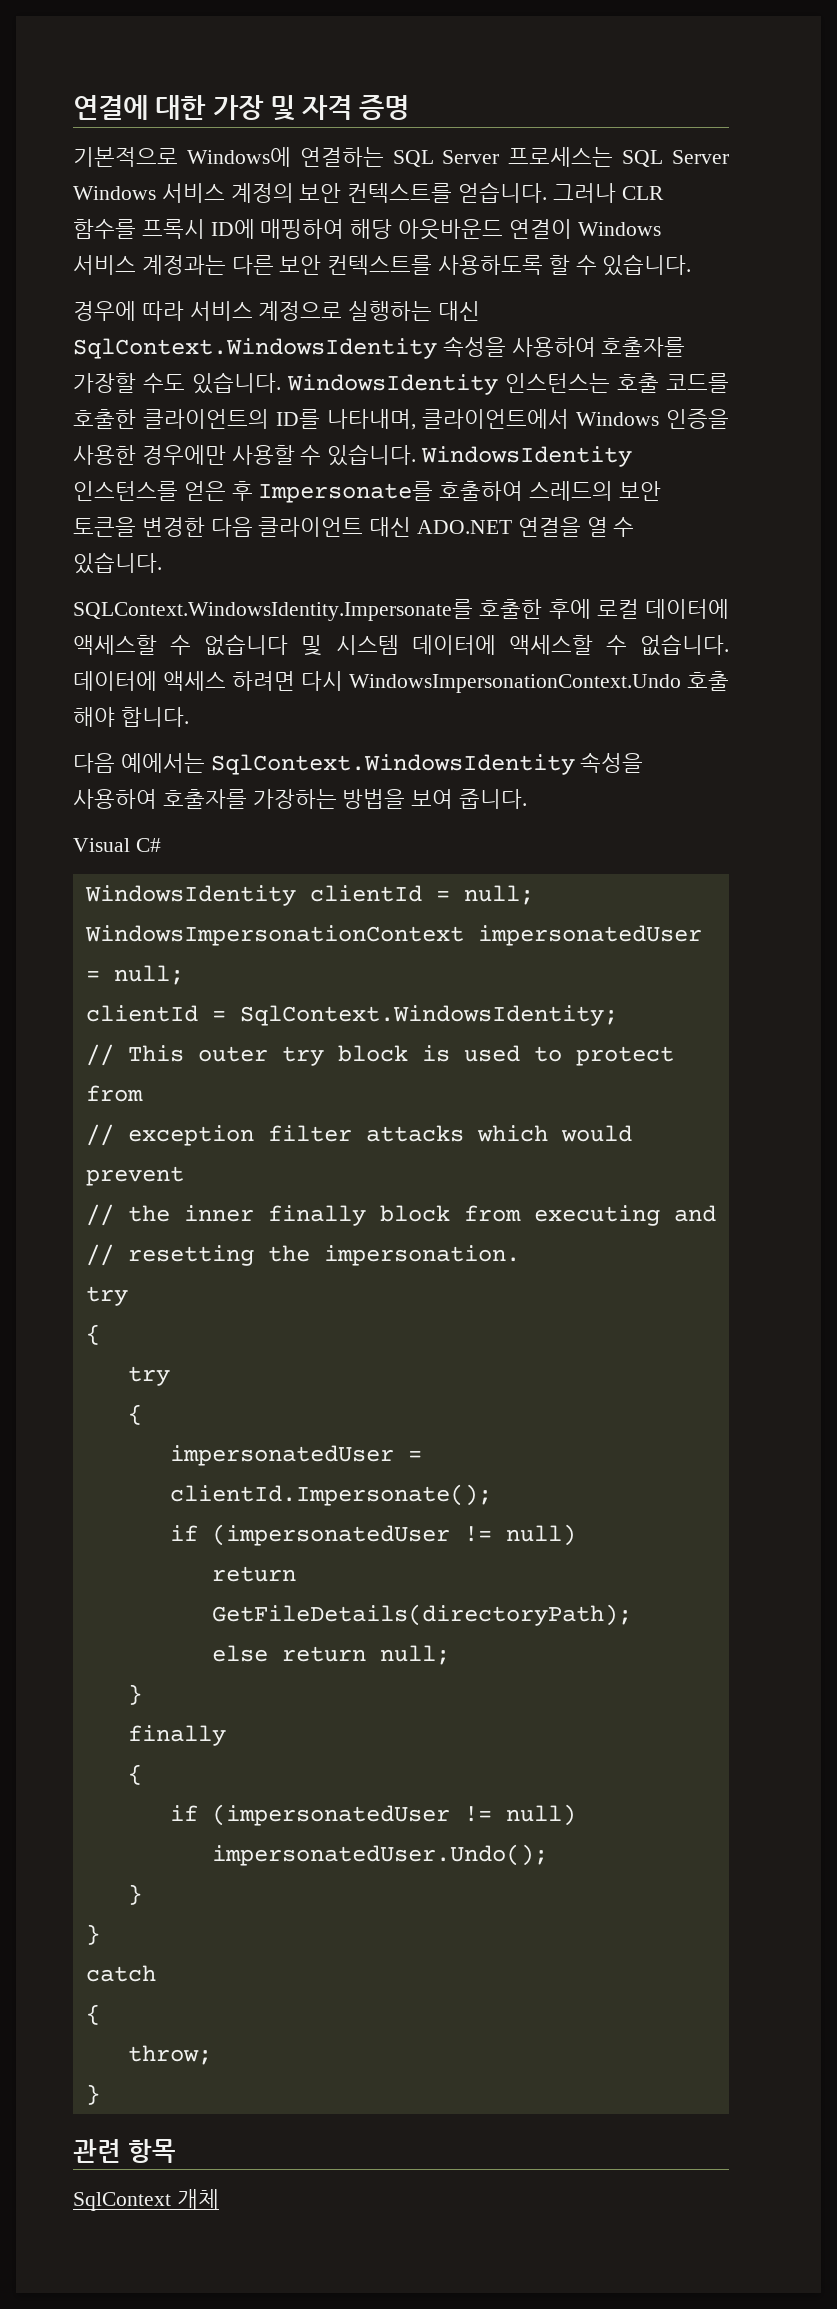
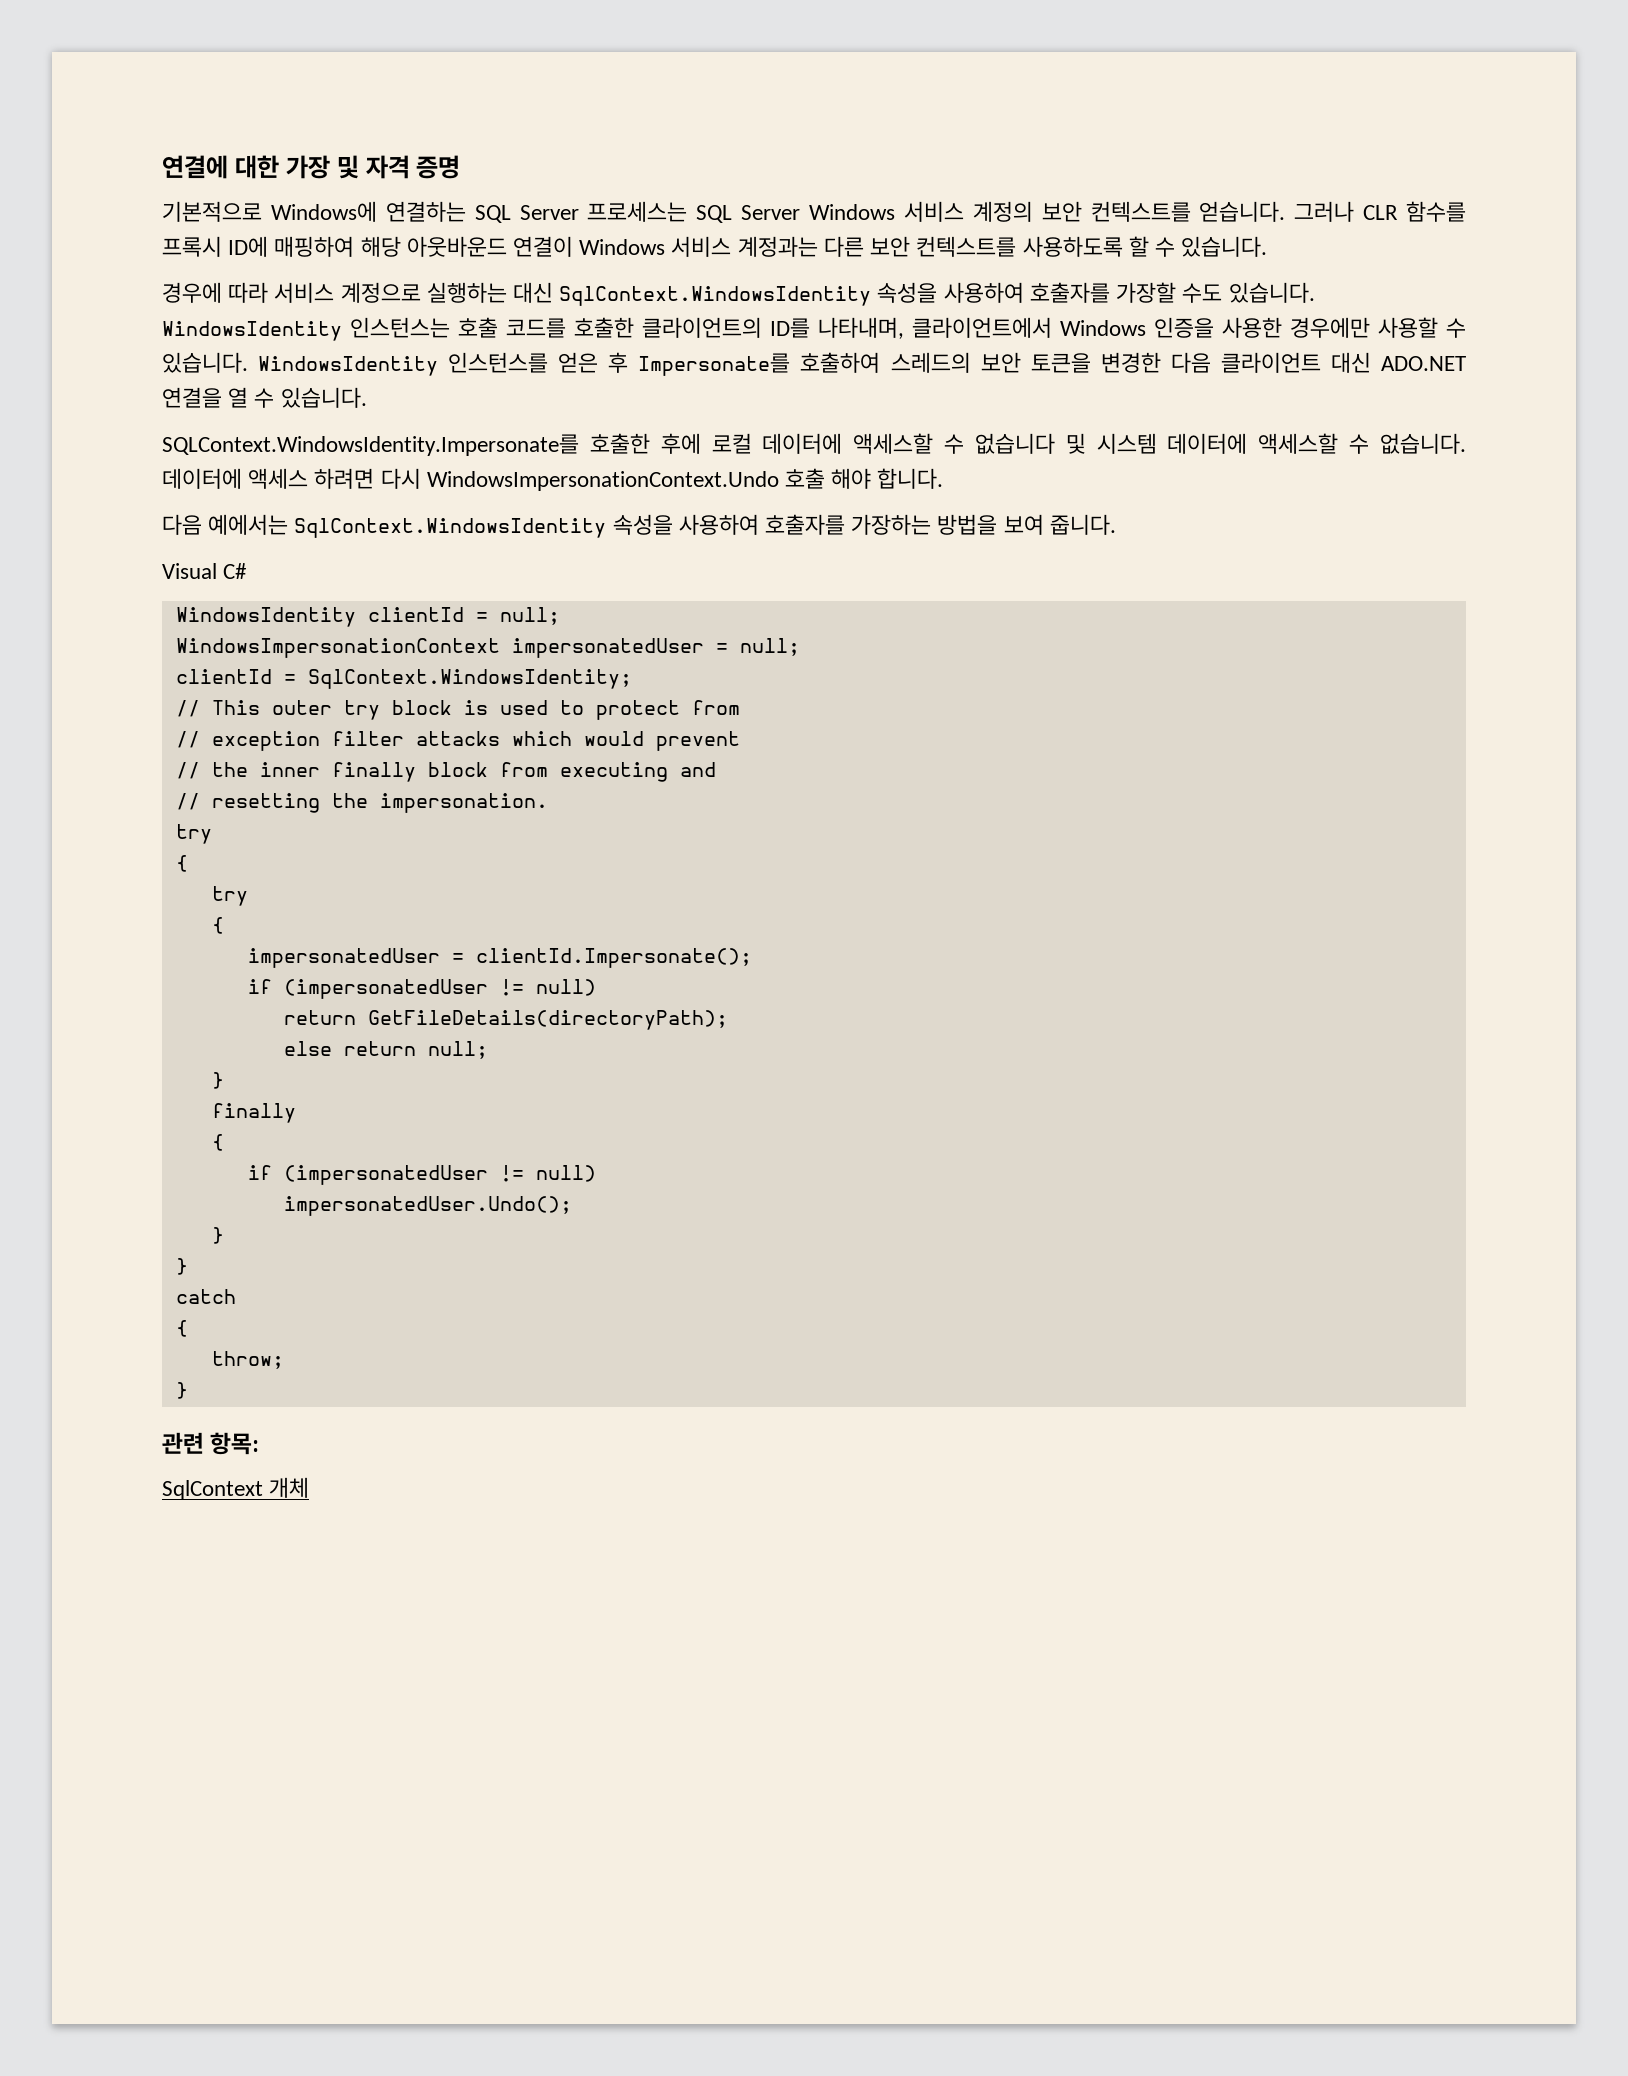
[127,2139,176,2163] 항목 -> [210,1432,260,1455] 항목:

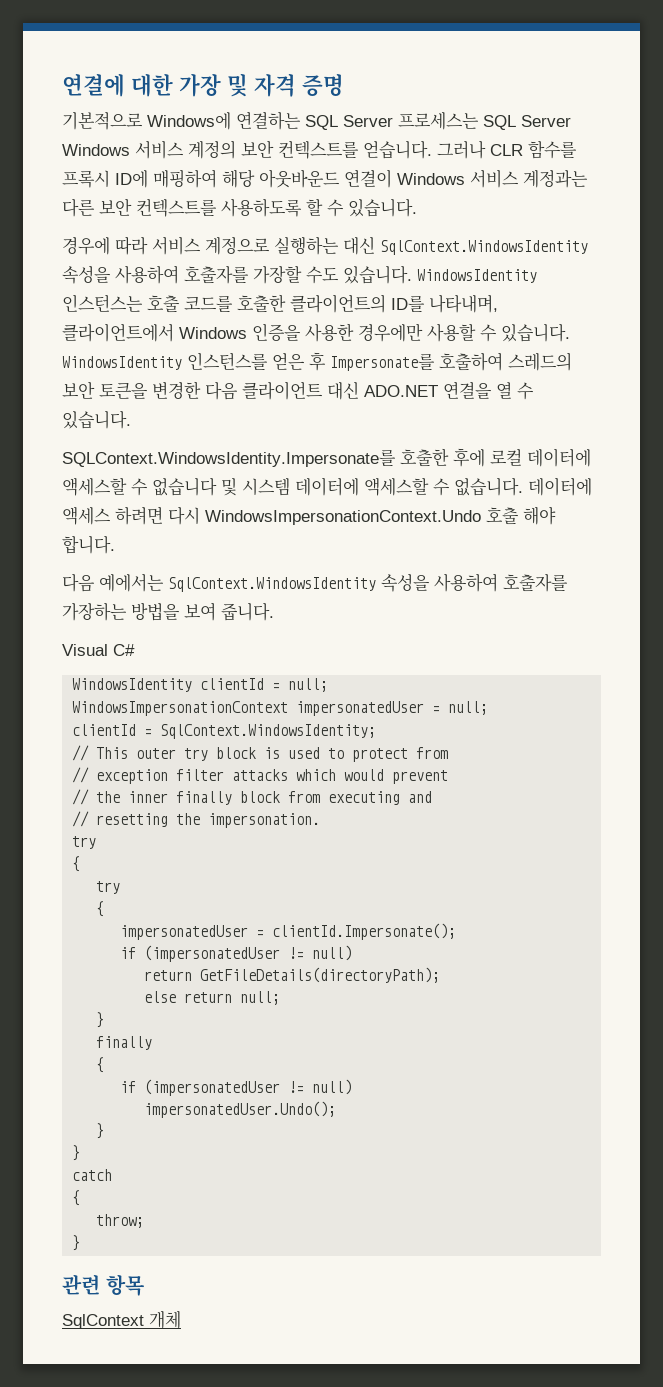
[210,1432,260,1455] 항목: -> [106,1274,144,1296] 항목

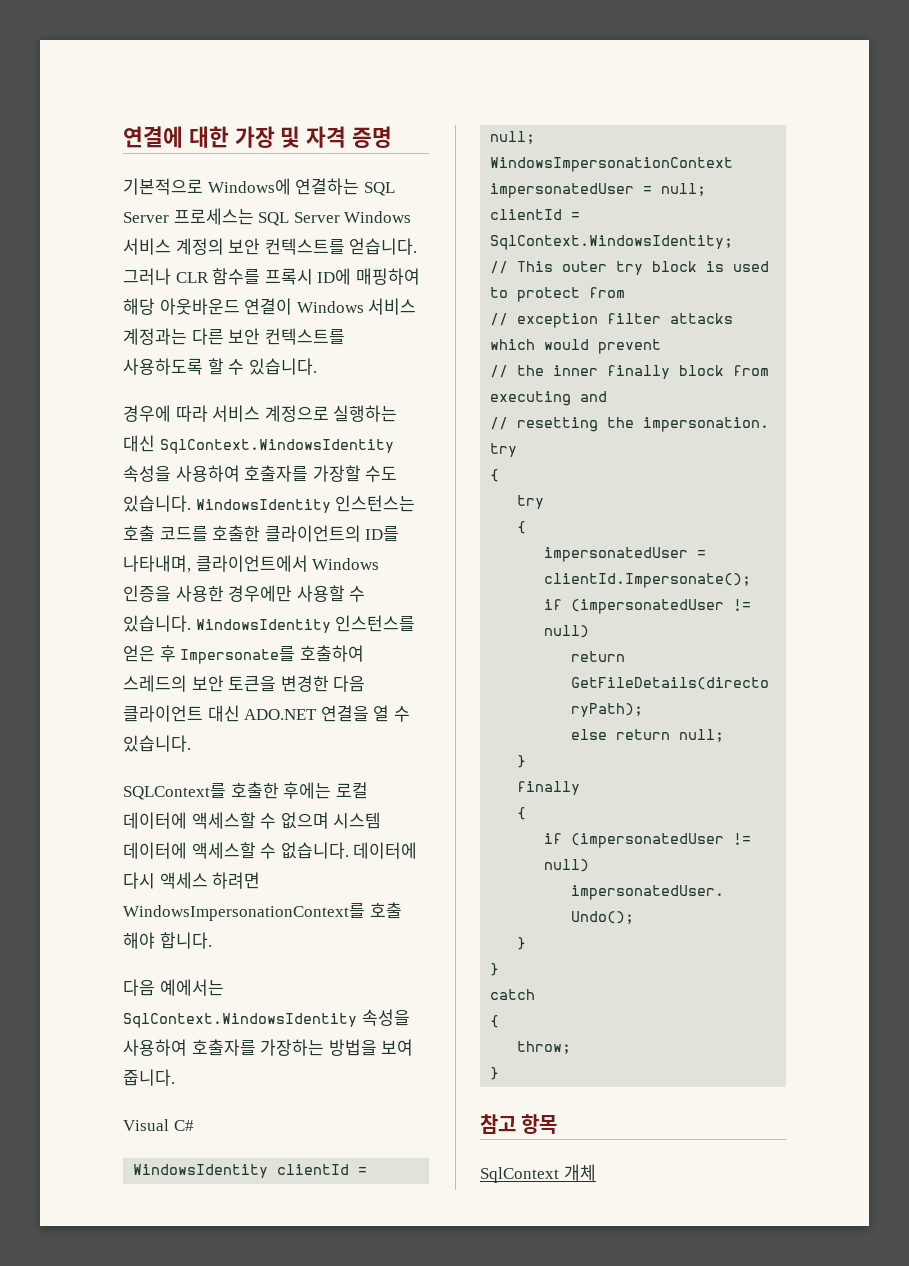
[62,448,485,467] SQLContext.WindowsIdentity.Impersonate를 호출한 후에 -> [123,782,332,800] SQLContext를 호출한 후에는
[152,478,237,496] 없습니다 및 -> [280,812,329,829] 없으며
(592, 486) none -> [123,872,155,889] 다시
[168,507,481,525] 다시 WindowsImpersonationContext.Undo -> [123,903,365,921] WindowsImpersonationContext를
[62,1274,100,1295] 관련 -> [480,1114,516,1134] 참고

